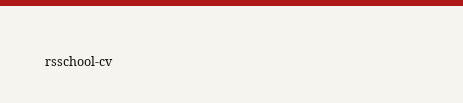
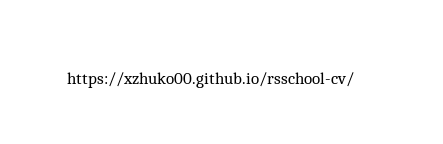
[45,56,113,66] rsschool-cv -> [67,72,354,88] https://xzhuko00.github.io/rsschool-cv/

